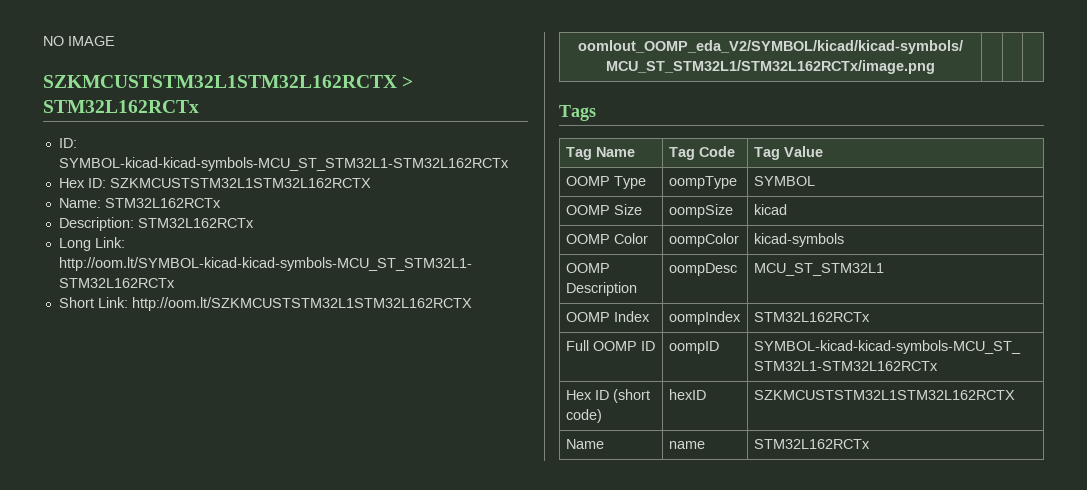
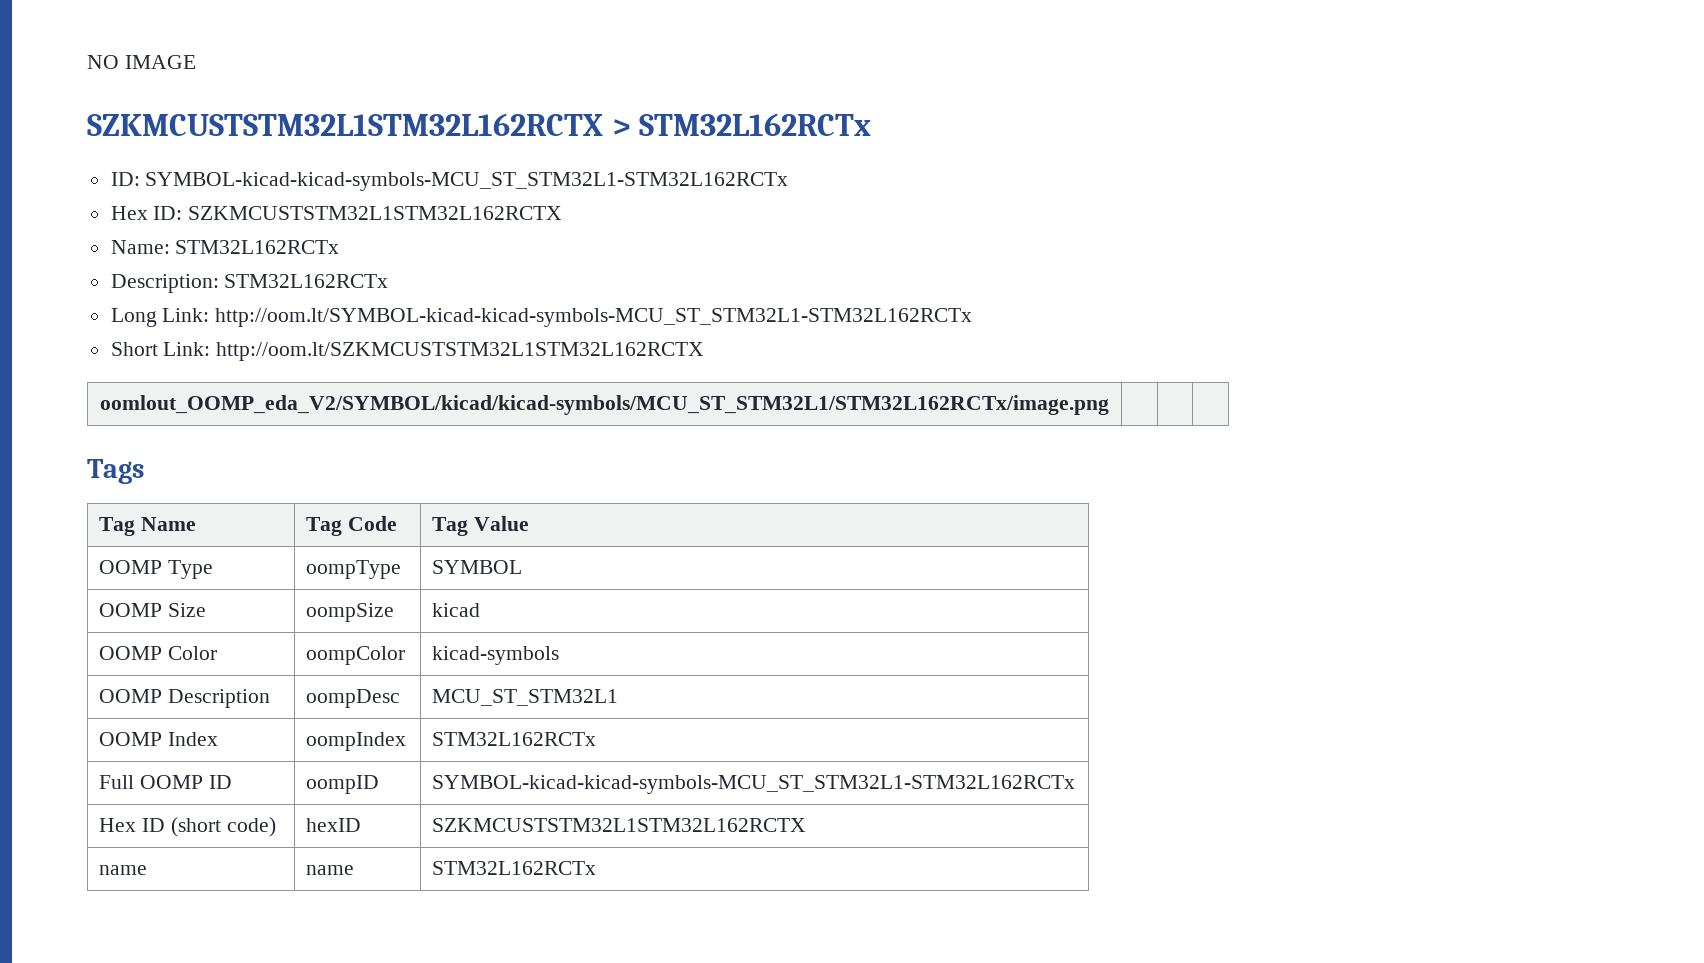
[565,439,604,449] Name -> [99,865,148,875] name

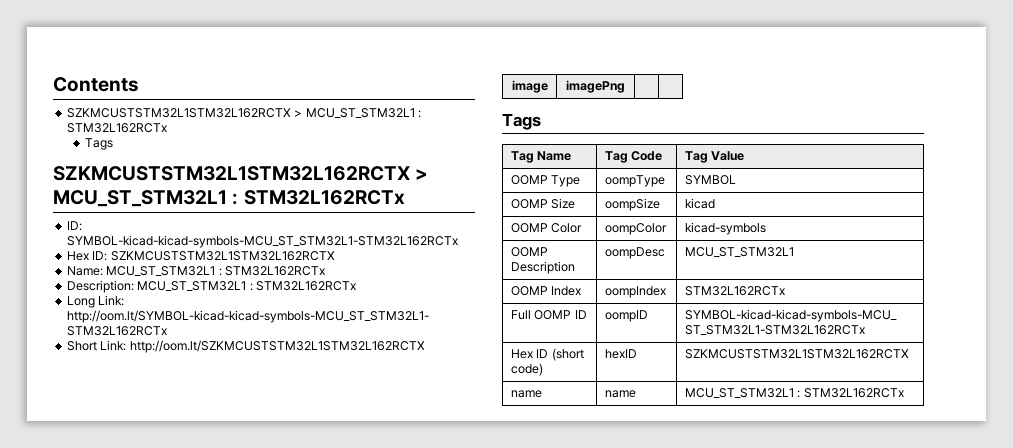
[87,55,196,69] [87,113,631,136] NO IMAGE // SZKMCUSTSTM32L1STM32L162RCTX > -> [53,77,139,92] [66,108,421,118] [66,123,167,133] [84,138,113,150] [53,166,429,181] [53,190,239,207] Contents // SZKMCUSTSTM32L1STM32L162RCTX > MCU_ST_STM32L1 : STM32L162RCTx // Tags // SZKMCUSTSTM32L1STM32L162RCTX > MCU_ST_STM32L1 :
(170, 247) none -> [106,266,222,276] MCU_ST_STM32L1 :
(219, 283) none -> [137,281,253,291] MCU_ST_STM32L1 :
[100,395,1109,415] oomlout_OOMP_eda_V2/SYMBOL/kicad/kicad-symbols/MCU_ST_STM32L1/STM32L162RCTx/image.png | -> [511,80,548,93] [566,80,625,93] image | imagePng
(355, 870) none -> [684,388,801,398] MCU_ST_STM32L1 :

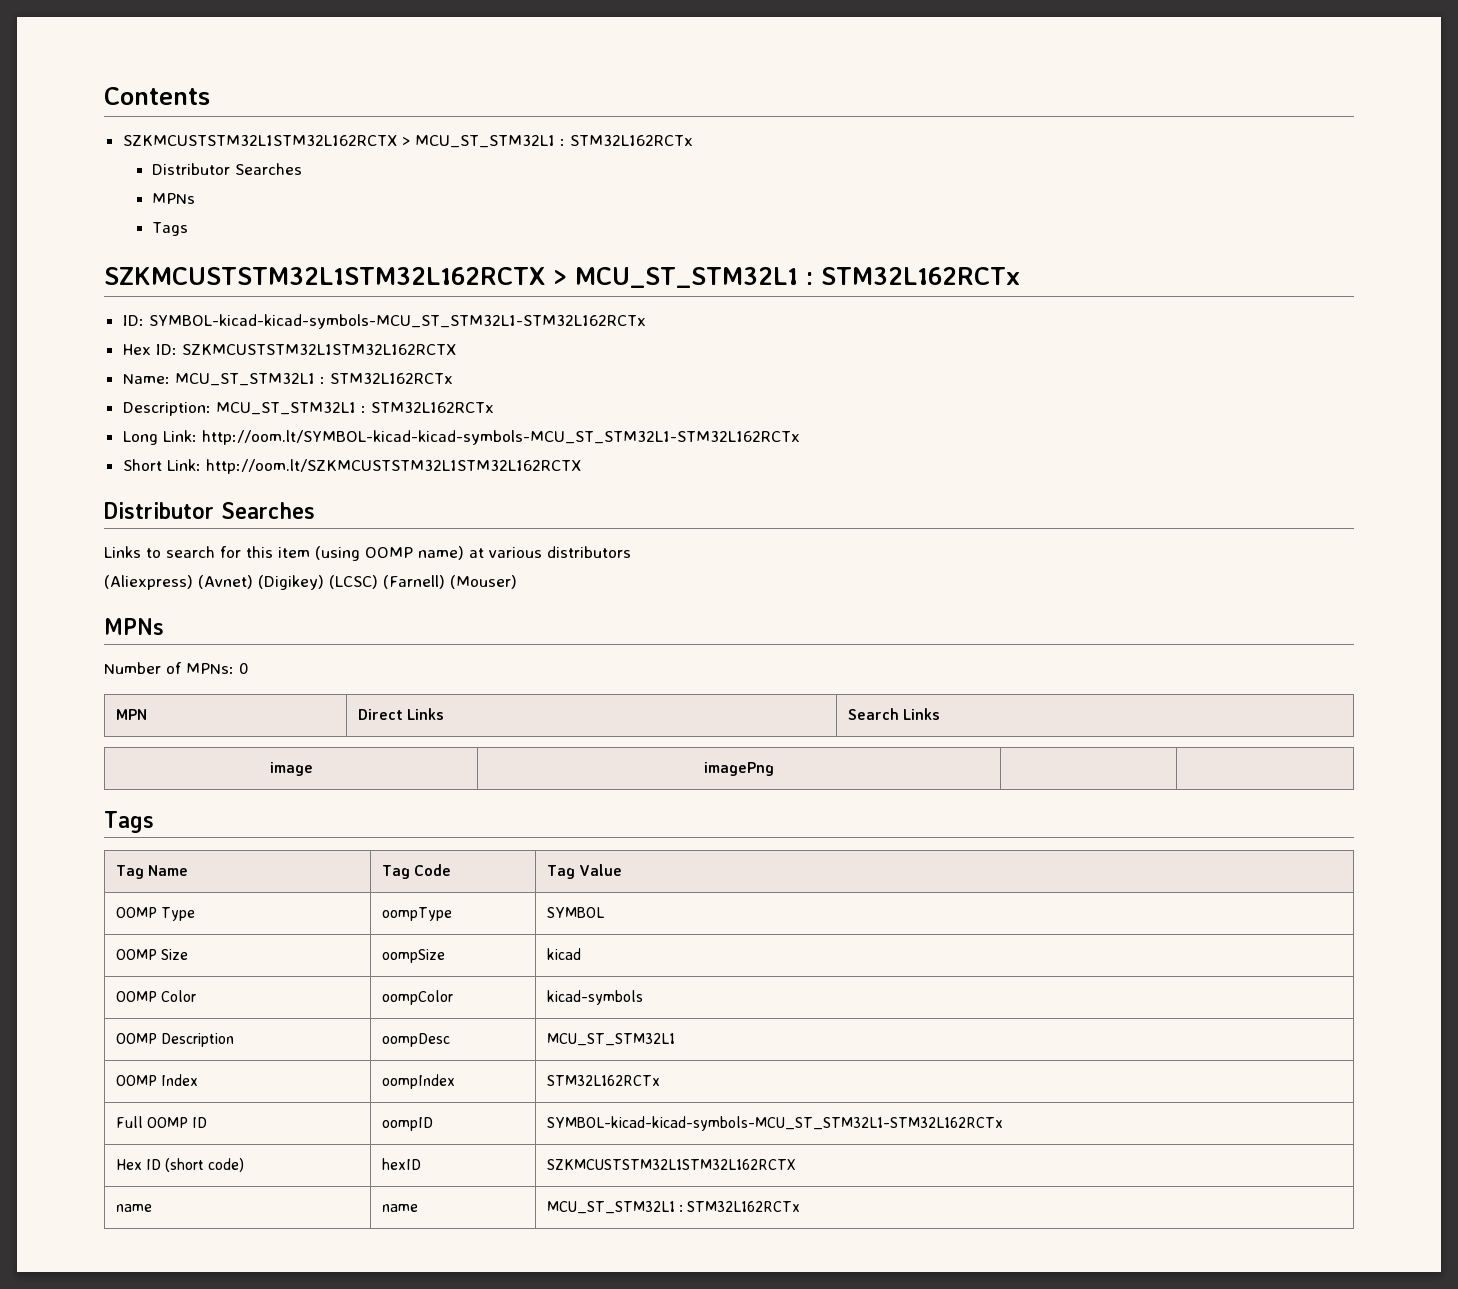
(167, 128) none -> [152,163,303,175] [152,193,196,204] // Distributor Searches // MPNs
(425, 346) none -> [104,502,315,519] [104,546,631,561] [104,575,517,590] [104,618,164,635] [104,662,249,674] [115,709,147,720] [357,708,444,720] [847,708,940,720] // Distributor Searches // Links to search for this item (using OOMP name) at various distributors // (Aliexpress) (Avnet) (Digikey) (LCSC) (Farnell) (Mouser) // MPNs // Number of MPNs: 0 // MPN | Direct Links | Search Links

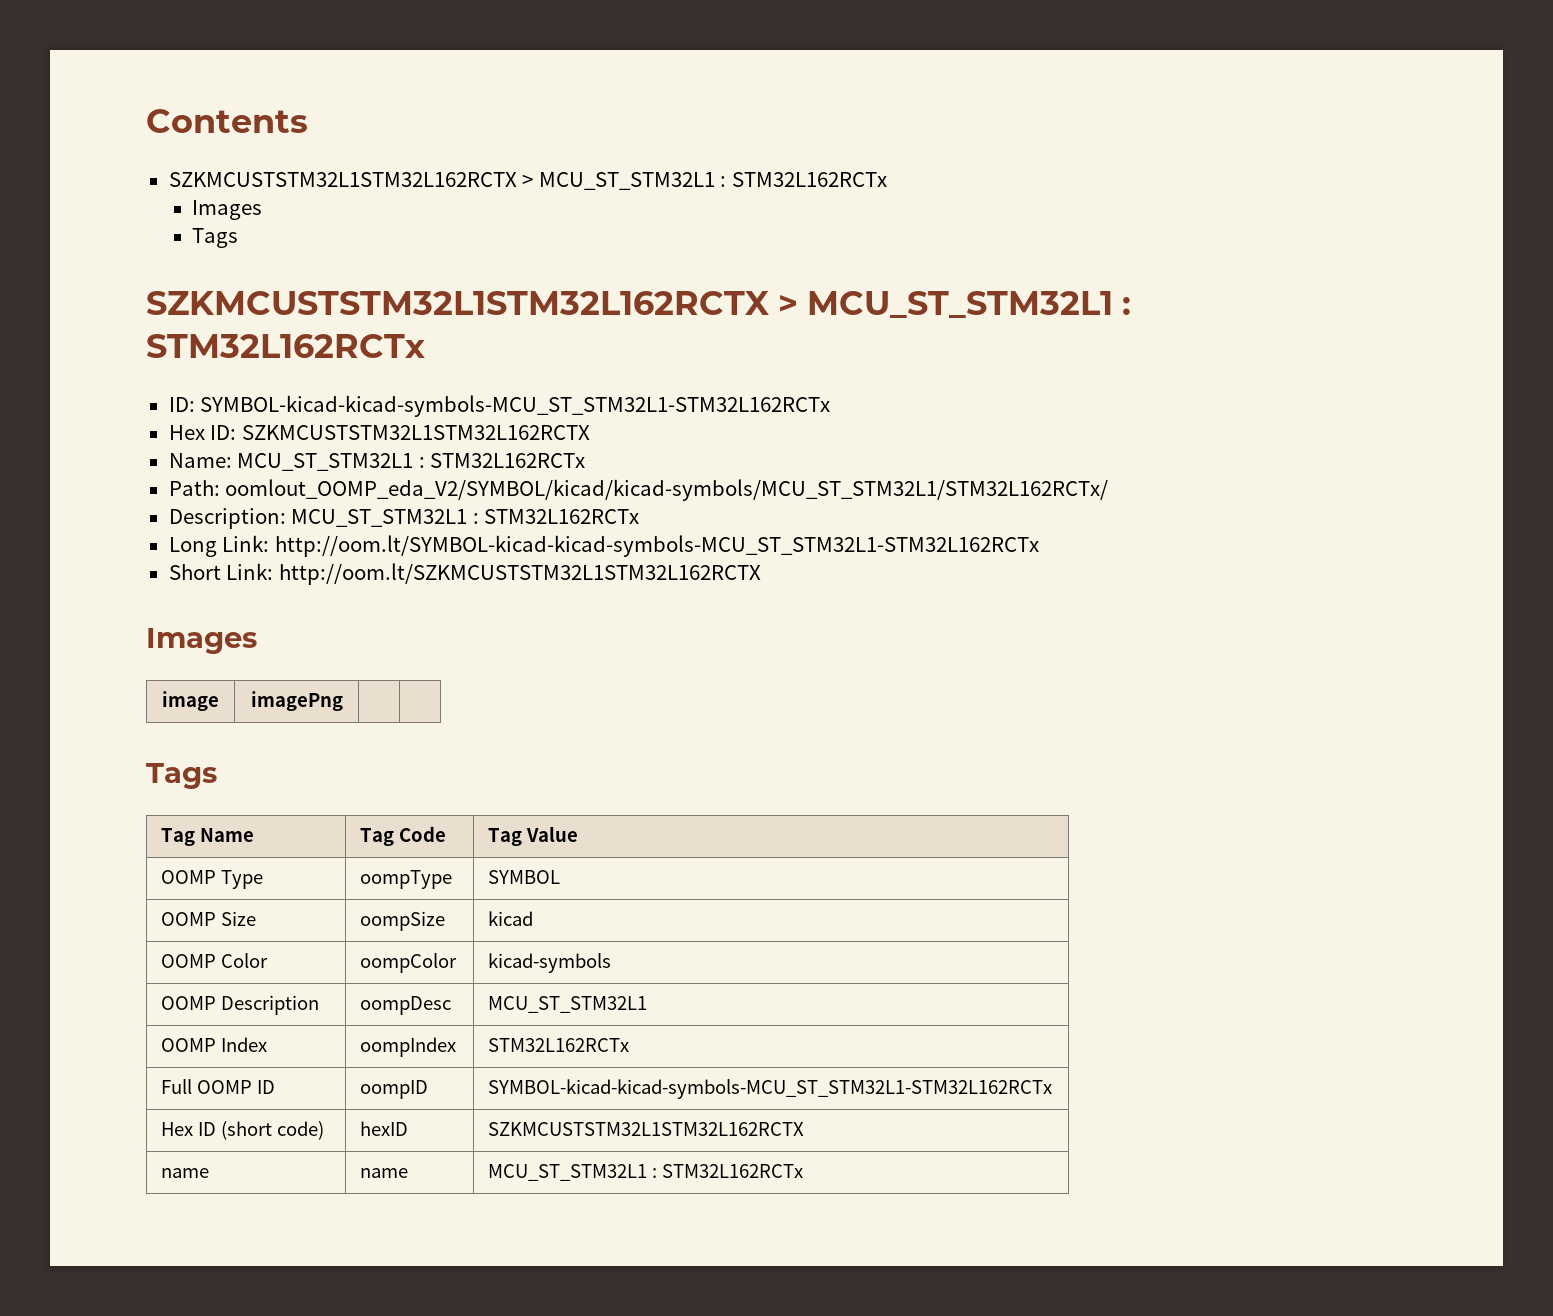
[152,163,303,175] [152,193,196,204] Distributor Searches // MPNs -> [192,200,263,220] Images
(453, 378) none -> [168,479,1109,501] // Path: oomlout_OOMP_eda_V2/SYMBOL/kicad/kicad-symbols/MCU_ST_STM32L1/STM32L162RCTx/
[104,502,315,519] [104,546,631,561] [104,575,517,590] [104,618,164,635] [104,662,249,674] [115,709,147,720] [357,708,444,720] [847,708,940,720] Distributor Searches // Links to search for this item (using OOMP name) at various distributors // (Aliexpress) (Avnet) (Digikey) (LCSC) (Farnell) (Mouser) // MPNs // Number of MPNs: 0 // MPN | Direct Links | Search Links -> [146,628,257,654] Images

